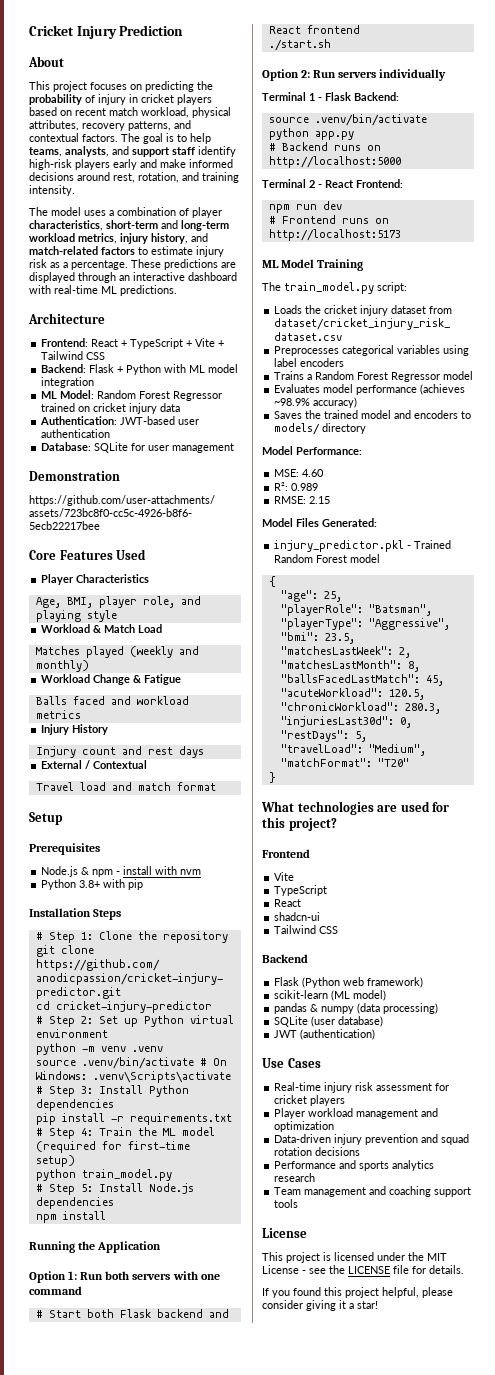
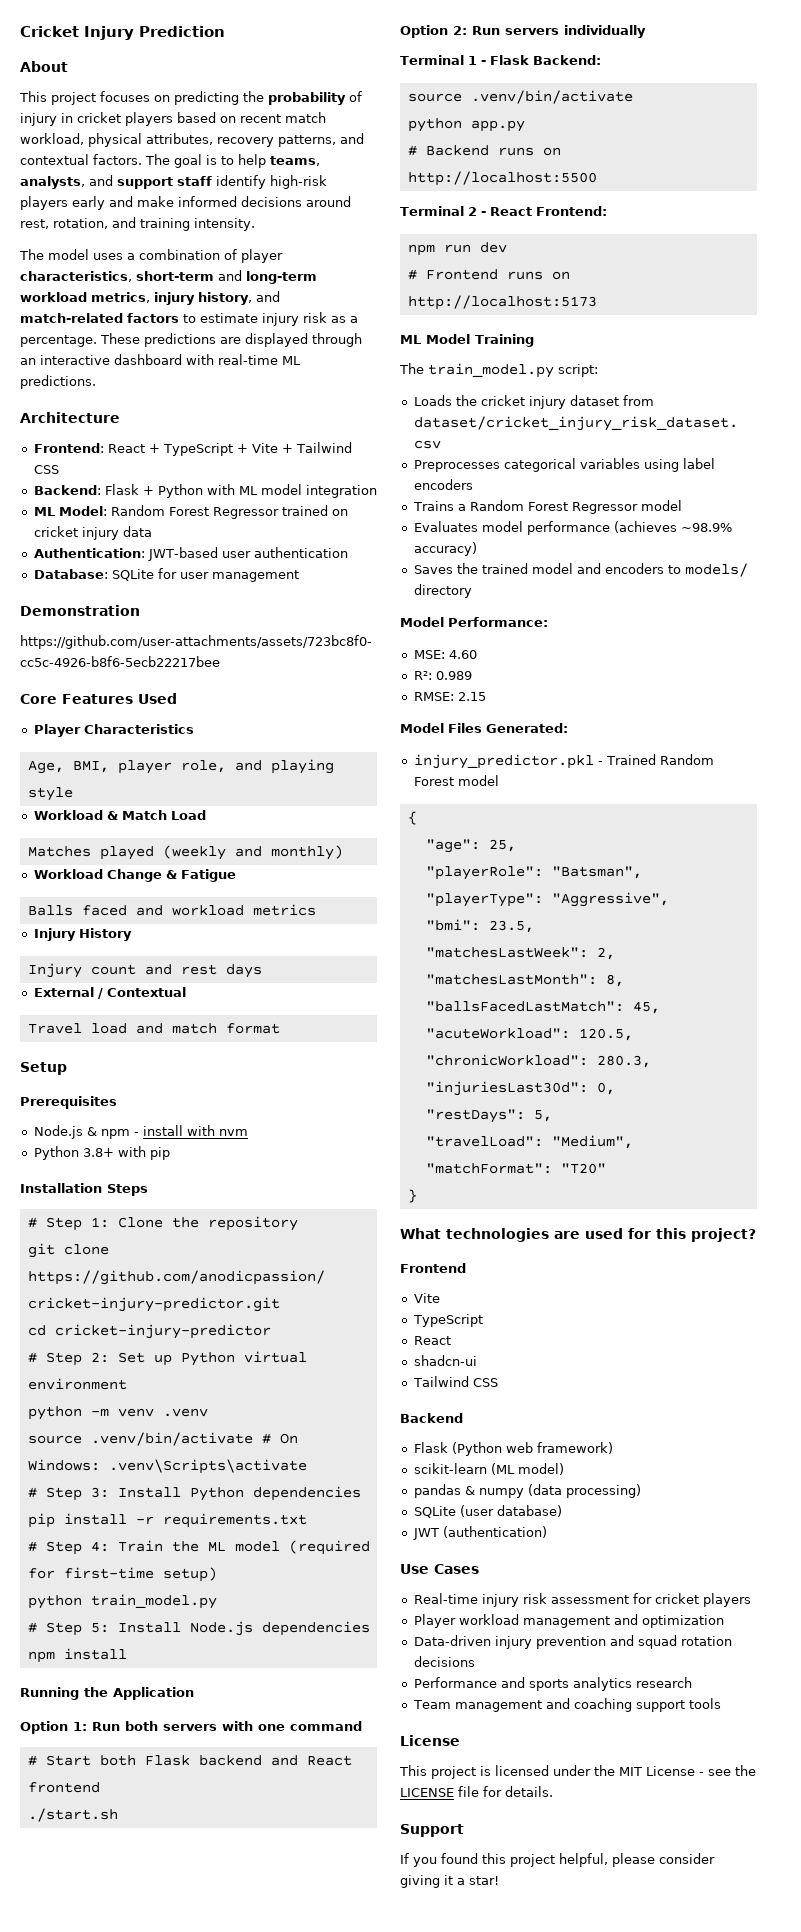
[268,156,401,168] http://localhost:5000 -> [407,171,597,186] http://localhost:5500
(464, 1269) none -> [400,1824,464,1837] // Support

